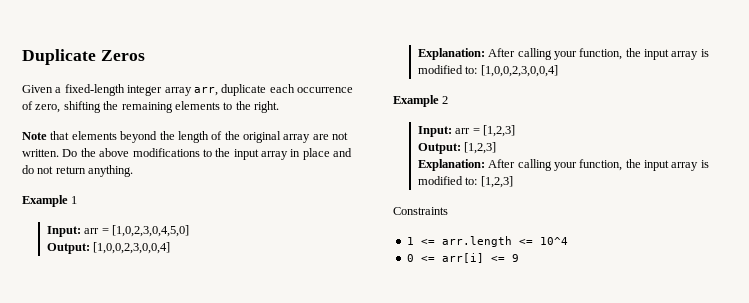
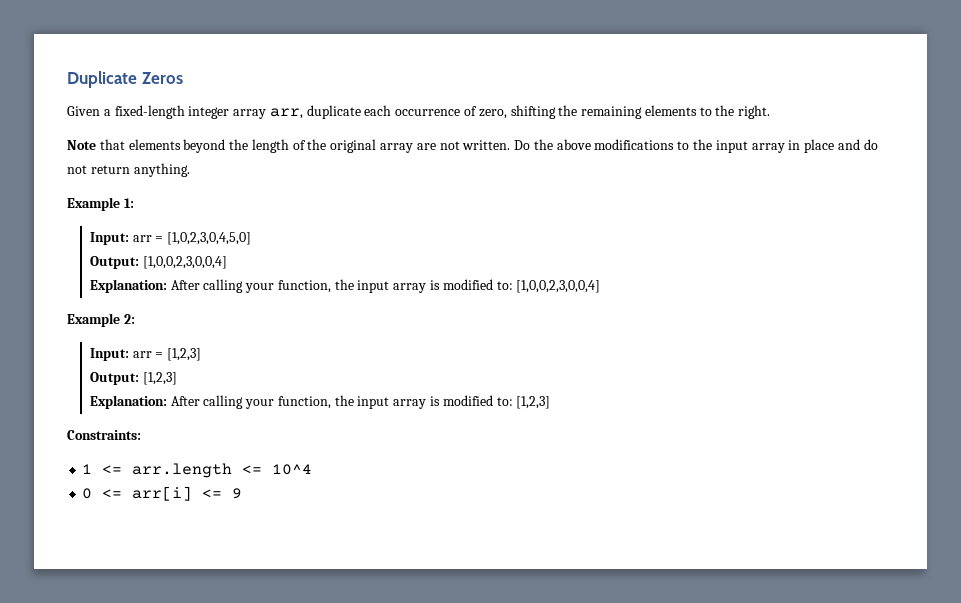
[71,196,78,204] 1 -> [123,198,134,208] 1:
[442,96,449,104] 2 -> [123,314,135,324] 2:
[393,207,448,215] Constraints -> [67,430,141,440] Constraints:

